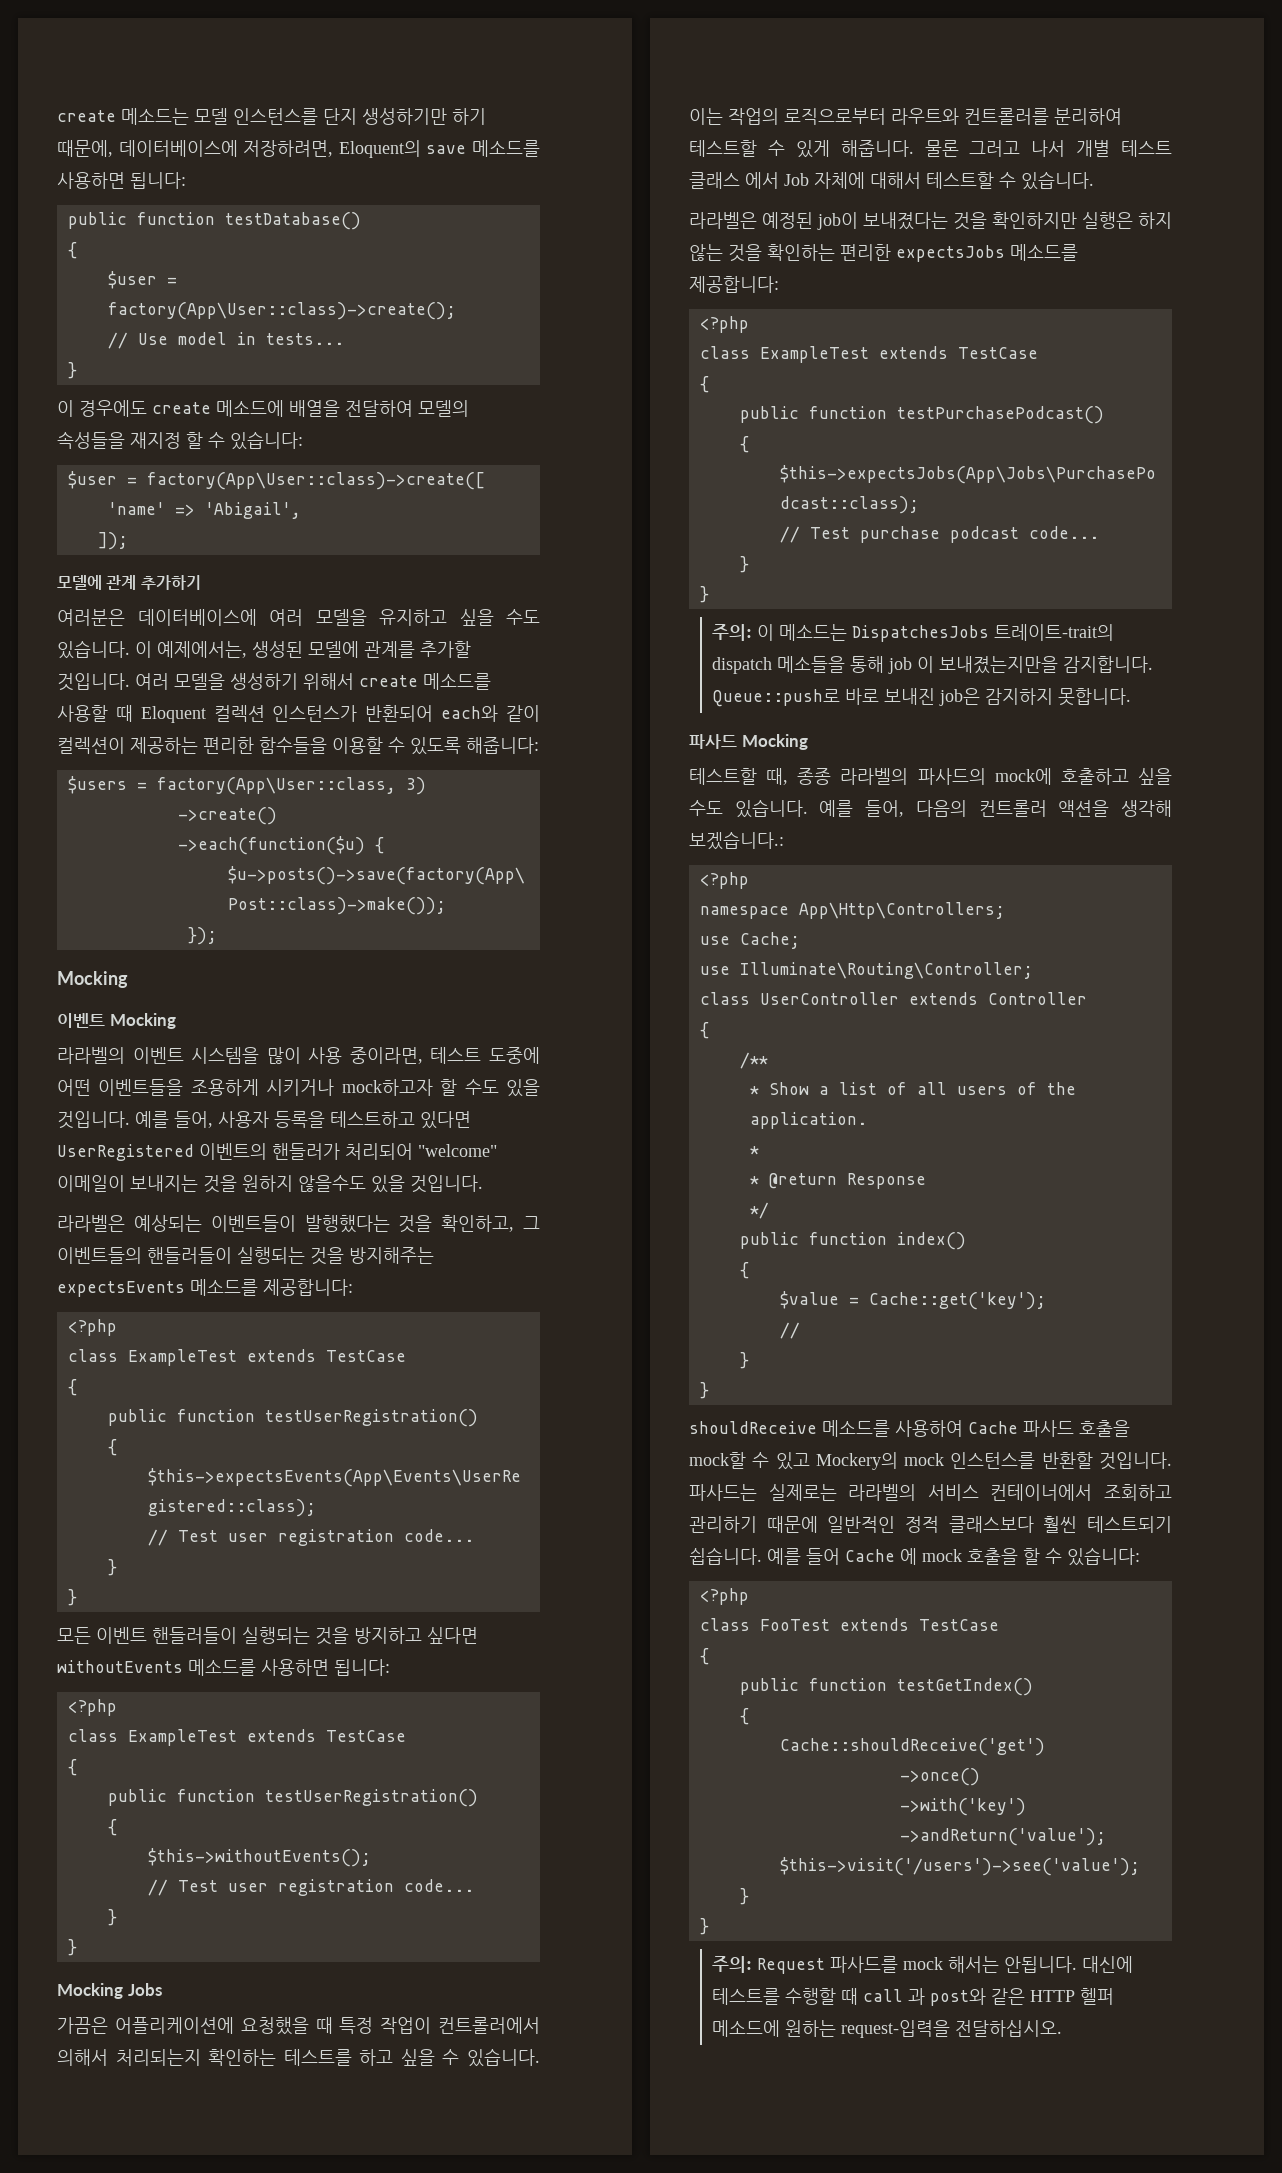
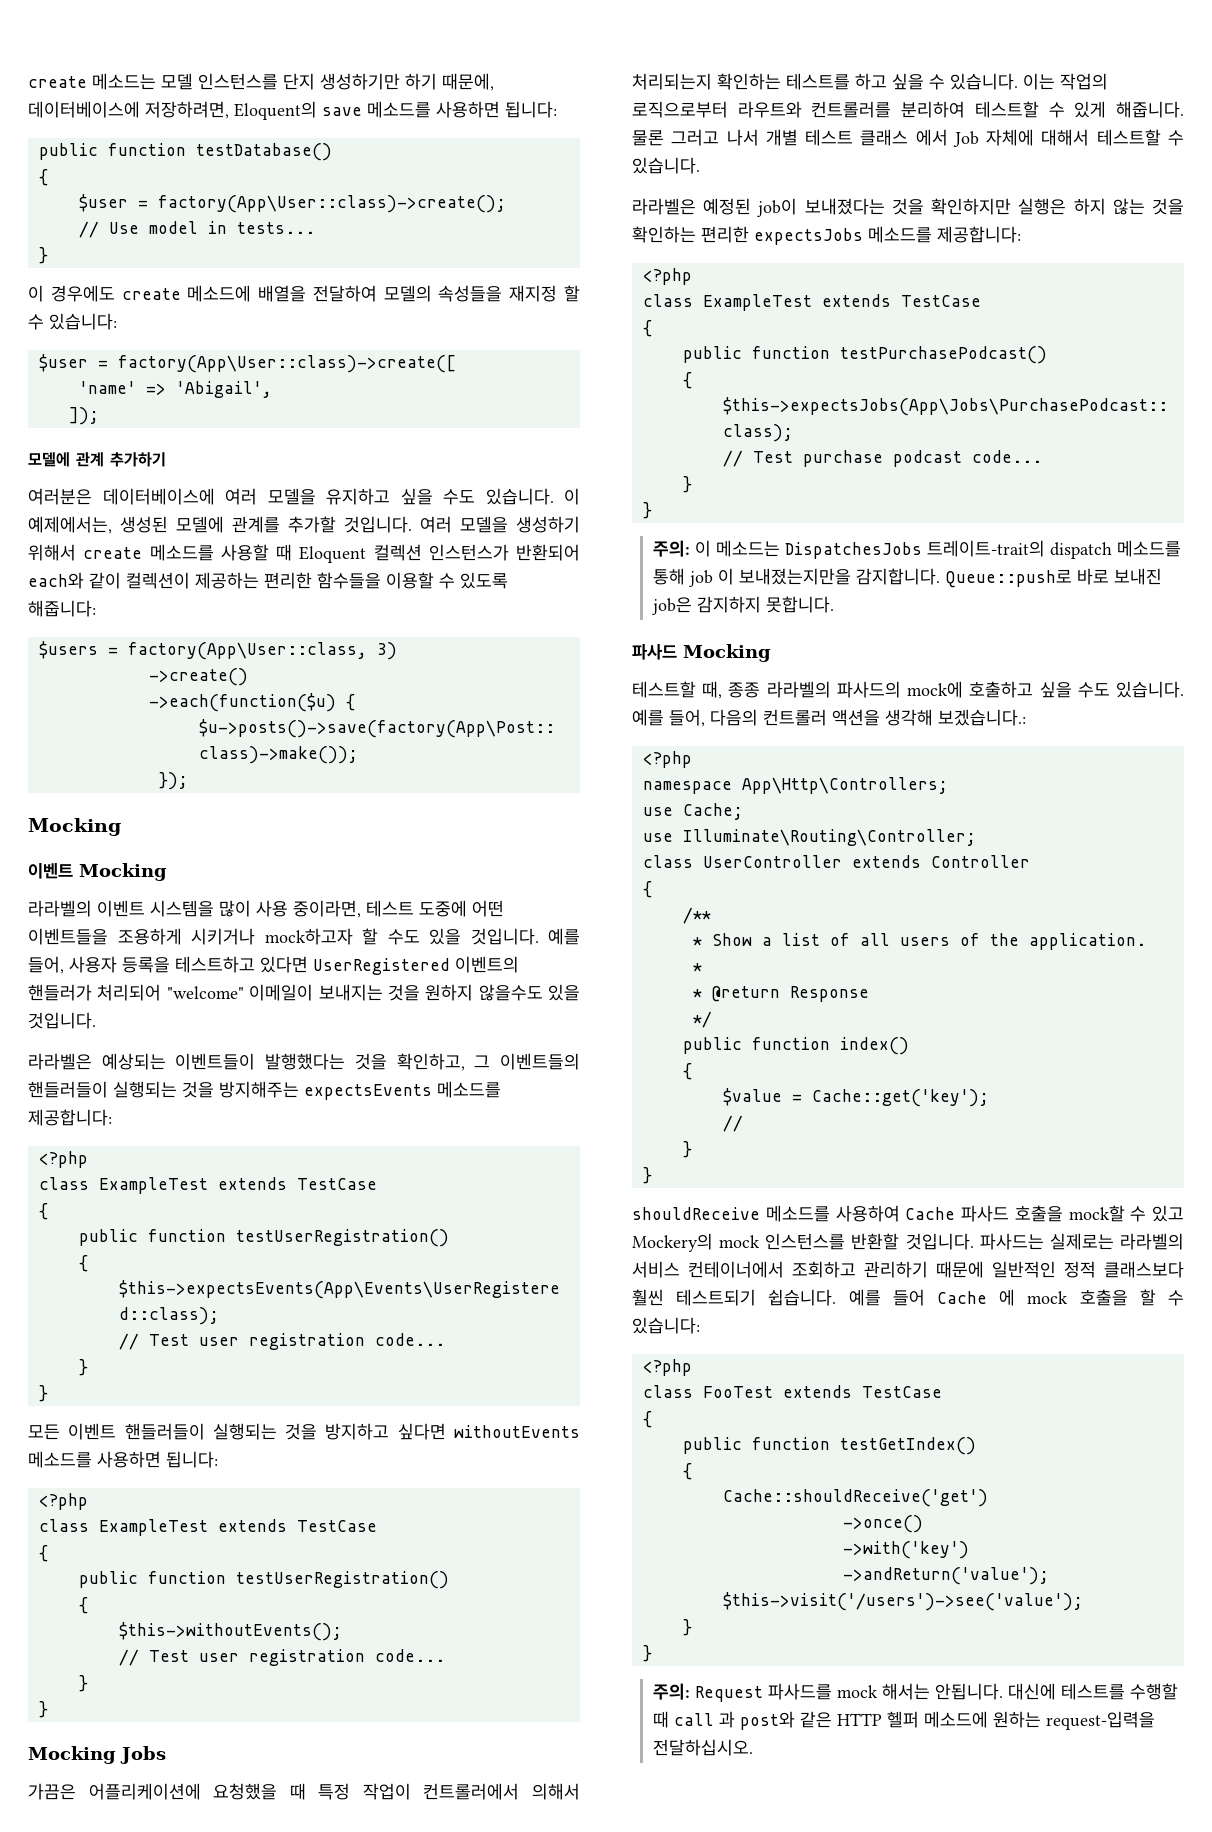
[777,656,846,673] 메소들을 -> [1116,540,1181,557] 메소드를

